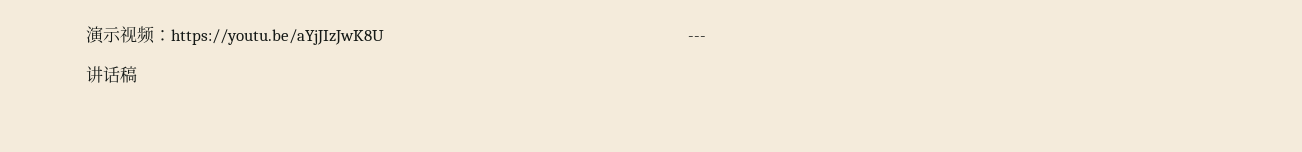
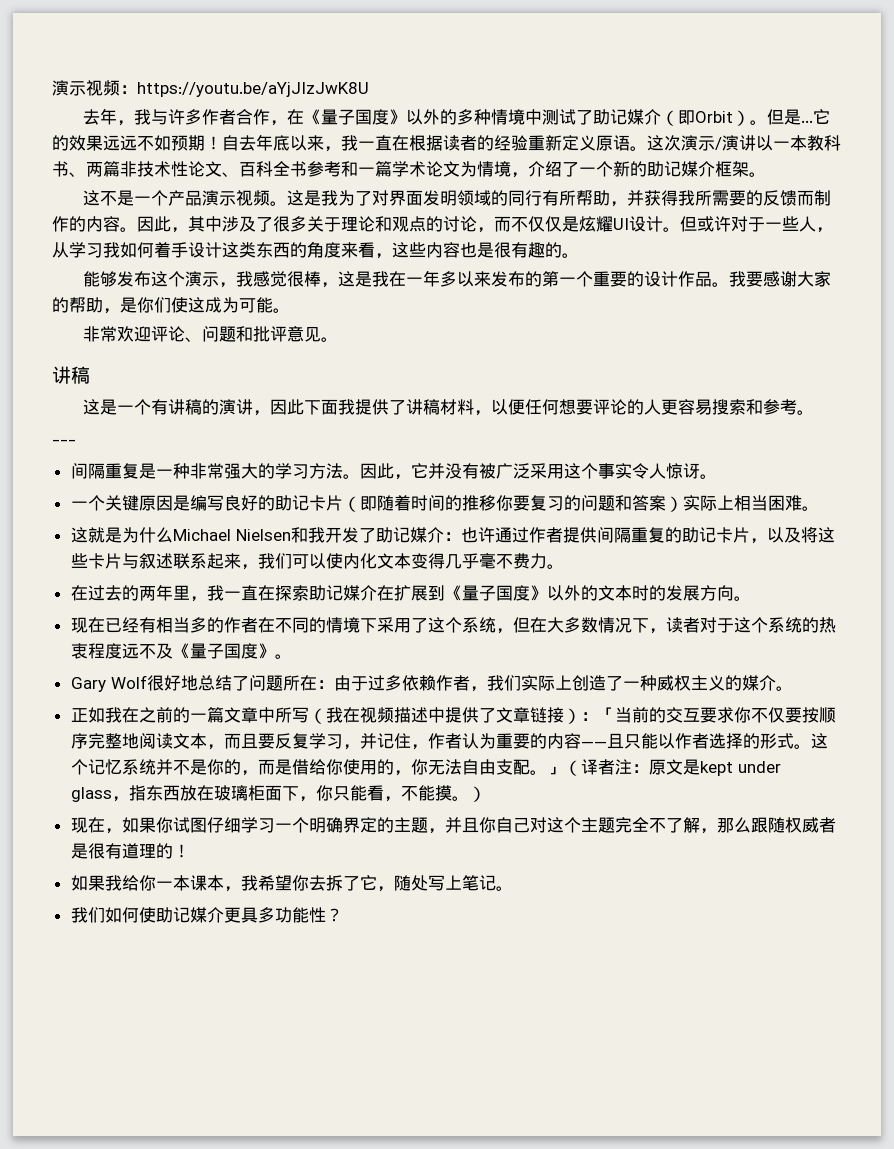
[86,66,137,83] [688,36,706,41] 讲话稿 // --- -> [83,108,831,126] [52,134,841,152] [52,161,766,178] [83,190,832,207] [52,216,833,233] [52,241,579,259] [83,270,832,288] [52,297,290,314] [83,326,339,342] [52,366,90,384] [83,399,815,416] [52,439,76,445] [70,463,717,480] [70,495,819,512] [70,527,835,544] [70,552,564,570] [70,584,751,602] [70,617,836,634] [70,643,292,659] [70,675,793,692] [70,707,836,724] [70,733,828,750] [70,759,781,776] [70,785,486,802] [70,817,836,834] [70,843,190,859] [70,875,513,892] [70,907,343,923] 去年，我与许多作者合作，在《量子国度》以外的多种情境中测试了助记媒介（即Orbit）。但是...它的效果远远不如预期！自去年底以来，我一直在根据读者的经验重新定义原语。这次演示/演讲以一本教科书、两篇非技术性论文、百科全书参考和一篇学术论文为情境，介绍了一个新的助记媒介框架。 // 这不是一个产品演示视频。这是我为了对界面发明领域的同行有所帮助，并获得我所需要的反馈而制作的内容。因此，其中涉及了很多关于理论和观点的讨论，而不仅仅是炫耀UI设计。但或许对于一些人，从学习我如何着手设计这类东西的角度来看，这些内容也是很有趣的。 // 能够发布这个演示，我感觉很棒，这是我在一年多以来发布的第一个重要的设计作品。我要感谢大家的帮助，是你们使这成为可能。 // 非常欢迎评论、问题和批评意见。 // 讲稿 // 这是一个有讲稿的演讲，因此下面我提供了讲稿材料，以便任何想要评论的人更容易搜索和参考。 // --- // 间隔重复是一种非常强大的学习方法。因此，它并没有被广泛采用这个事实令人惊讶。 // 一个关键原因是编写良好的助记卡片（即随着时间的推移你要复习的问题和答案）实际上相当困难。 // 这就是为什么Michael Nielsen和我开发了助记媒介：也许通过作者提供间隔重复的助记卡片，以及将这些卡片与叙述联系起来，我们可以使内化文本变得几乎毫不费力。 // 在过去的两年里，我一直在探索助记媒介在扩展到《量子国度》以外的文本时的发展方向。 // 现在已经有相当多的作者在不同的情境下采用了这个系统，但在大多数情况下，读者对于这个系统的热衷程度远不及《量子国度》。 // Gary Wolf很好地总结了问题所在：由于过多依赖作者，我们实际上创造了一种威权主义的媒介。 // 正如我在之前的一篇文章中所写（我在视频描述中提供了文章链接）：「当前的交互要求你不仅要按顺序完整地阅读文本，而且要反复学习，并记住，作者认为重要的内容——且只能以作者选择的形式。这个记忆系统并不是你的，而是借给你使用的，你无法自由支配。」（译者注：原文是kept under glass，指东西放在玻璃柜面下，你只能看，不能摸。） // 现在，如果你试图仔细学习一个明确界定的主题，并且你自己对这个主题完全不了解，那么跟随权威者是很有道理的！ // 如果我给你一本课本，我希望你去拆了它，随处写上笔记。 // 我们如何使助记媒介更具多功能性？

